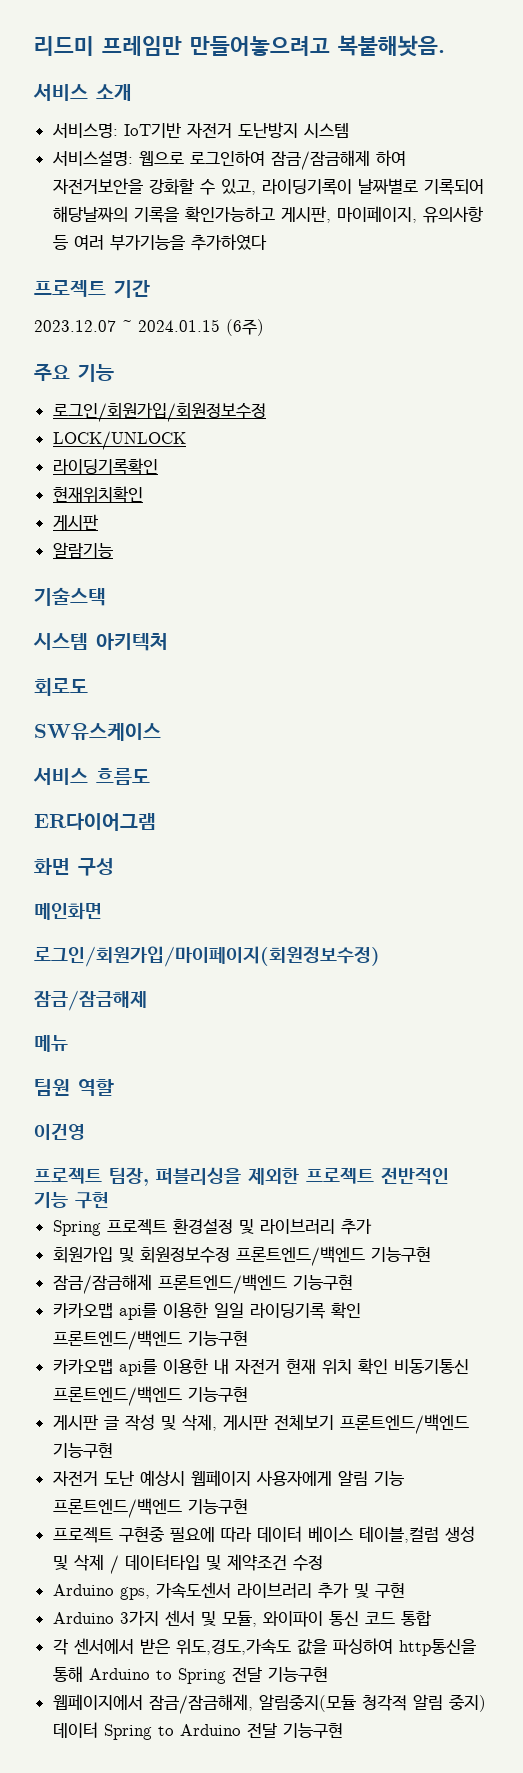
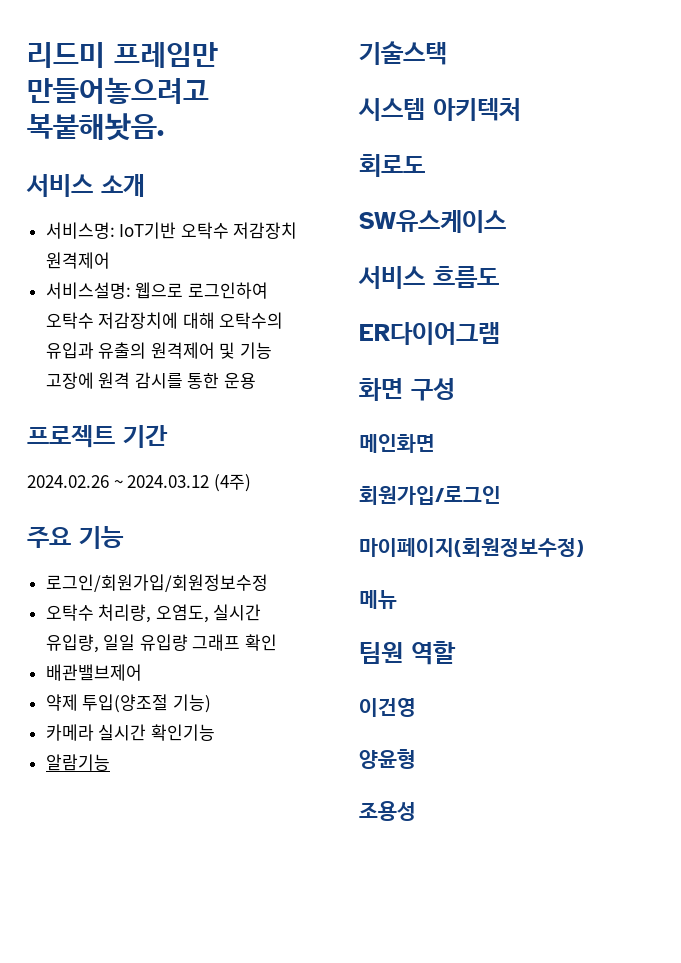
[186,122,349,138] 자전거 도난방지 시스템 -> [180,222,298,239] [45,252,110,269] 오탁수 저감장치 원격제어
[270,150,406,170] [52,178,484,195] [52,206,483,223] [52,234,267,251] [34,280,150,298] [34,319,264,336] [34,363,114,382] [52,403,266,422] [52,431,186,450] [52,458,158,475] [52,486,143,503] [52,514,98,530] 잠금/잠금해제 하여 자전거보안을 강화할 수 있고, 라이딩기록이 날짜별로 기록되어 해당날짜의 기록을 확인가능하고 게시판, 마이페이지, 유의사항 등 여러 부가기능을 추가하였다 // 프로젝트 기간 // 2023.12.07 ~ 2024.01.15 (6주) // 주요 기능 // 로그인/회원가입/회원정보수정 // LOCK/UNLOCK // 라이딩기록확인 // 현재위치확인 // 게시판 -> [45,312,284,329] [45,342,273,359] [45,372,257,389] [27,425,168,448] [27,474,251,492] [27,526,124,549] [45,574,268,592] [45,604,262,623] [45,634,278,653] [45,664,142,681] [45,694,211,713] [45,724,215,741] 오탁수 저감장치에 대해 오탁수의 유입과 유출의 원격제어 및 기능 고장에 원격 감시를 통한 운용 // 프로젝트 기간 // 2024.02.26 ~ 2024.03.12 (4주) // 주요 기능 // 로그인/회원가입/회원정보수정 // 오탁수 처리량, 오염도, 실시간 유입량, 일일 유입량 그래프 확인 // 배관밸브제어 // 약제 투입(양조절 기능) // 카메라 실시간 확인기능
[34,946,380,967] [34,990,147,1011] 로그인/회원가입/마이페이지(회원정보수정) // 잠금/잠금해제 -> [359,486,501,505] [359,538,584,557] 회원가입/로그인 // 마이페이지(회원정보수정)
[34,1167,449,1186] [34,1192,109,1209] [52,1219,372,1236] [52,1246,431,1266] [52,1274,353,1294] [52,1302,361,1320] [52,1330,248,1350] [52,1358,469,1376] [52,1386,248,1406] [52,1414,469,1434] [52,1443,113,1458] [52,1470,404,1486] [52,1498,248,1518] [52,1526,475,1543] [52,1554,323,1574] [52,1582,405,1600] [52,1610,431,1627] [52,1638,476,1656] [52,1666,328,1684] [52,1694,486,1714] [52,1722,343,1740] 프로젝트 팀장, 퍼블리싱을 제외한 프로젝트 전반적인 기능 구현 // Spring 프로젝트 환경설정 및 라이브러리 추가 // 회원가입 및 회원정보수정 프론트엔드/백엔드 기능구현 // 잠금/잠금해제 프론트엔드/백엔드 기능구현 // 카카오맵 api를 이용한 일일 라이딩기록 확인 프론트엔드/백엔드 기능구현 // 카카오맵 api를 이용한 내 자전거 현재 위치 확인 비동기통신 프론트엔드/백엔드 기능구현 // 게시판 글 작성 및 삭제, 게시판 전체보기 프론트엔드/백엔드 기능구현 // 자전거 도난 예상시 웹페이지 사용자에게 알림 기능 프론트엔드/백엔드 기능구현 // 프로젝트 구현중 필요에 따라 데이터 베이스 테이블,컬럼 생성 및 삭제 / 데이터타입 및 제약조건 수정 // Arduino gps, 가속도센서 라이브러리 추가 및 구현 // Arduino 3가지 센서 및 모듈, 와이파이 통신 코드 통합 // 각 센서에서 받은 위도,경도,가속도 값을 파싱하여 http통신을 통해 Arduino to Spring 전달 기능구현 // 웹페이지에서 잠금/잠금해제, 알림중지(모듈 청각적 알림 중지) 데이터 Spring to Arduino 전달 기능구현 -> [359,749,416,769] [359,801,416,821] 양윤형 // 조용성

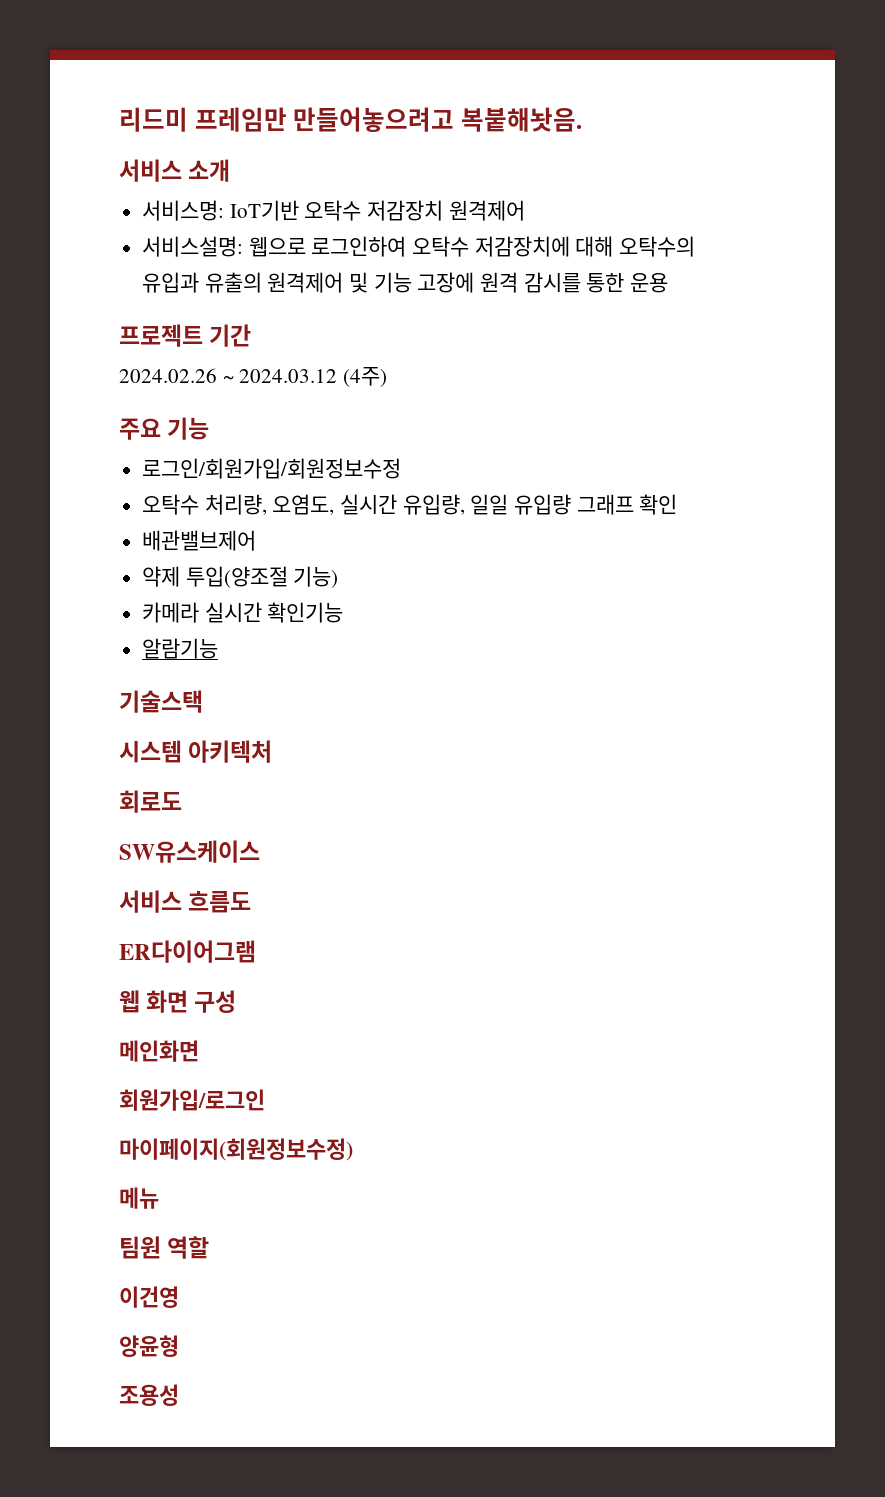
(500, 333) none -> [119,990,140,1013] 웹

